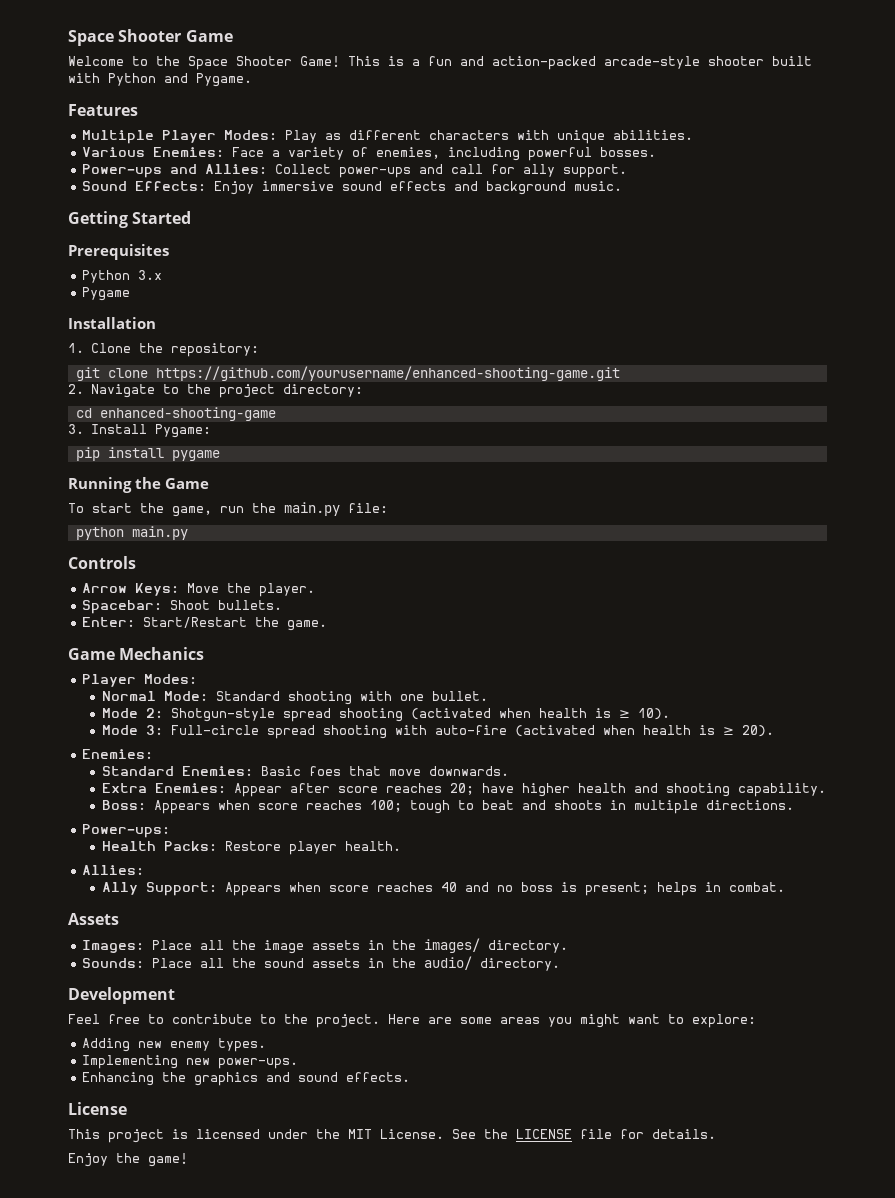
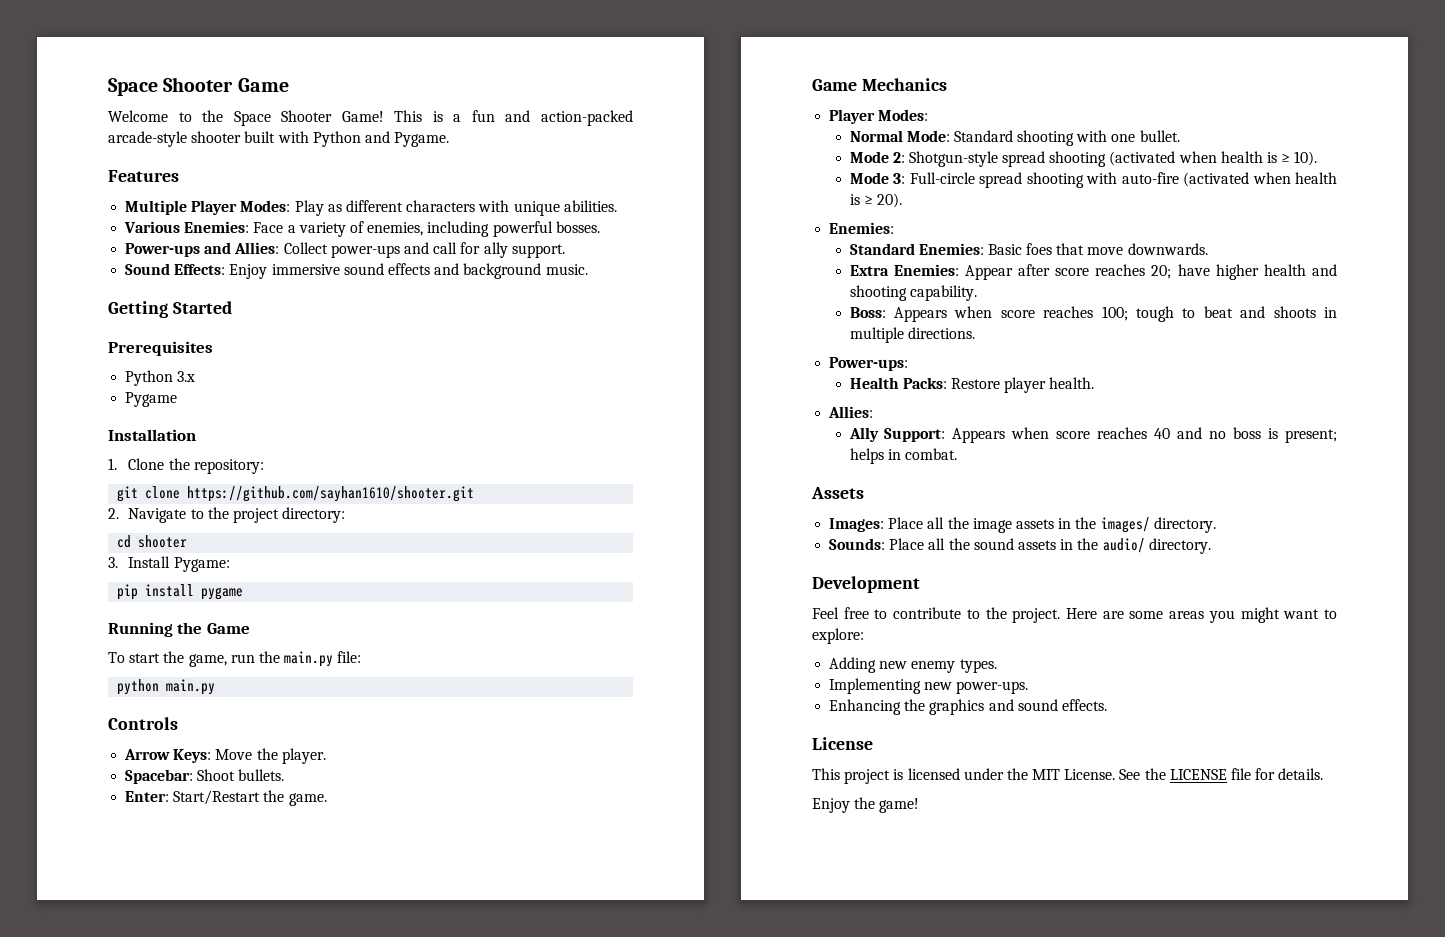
[155,366,620,381] https://github.com/yourusername/enhanced-shooting-game.git -> [187,486,475,502] https://github.com/sayhan1610/shooter.git
[99,407,276,421] enhanced-shooting-game -> [138,535,188,548] shooter

